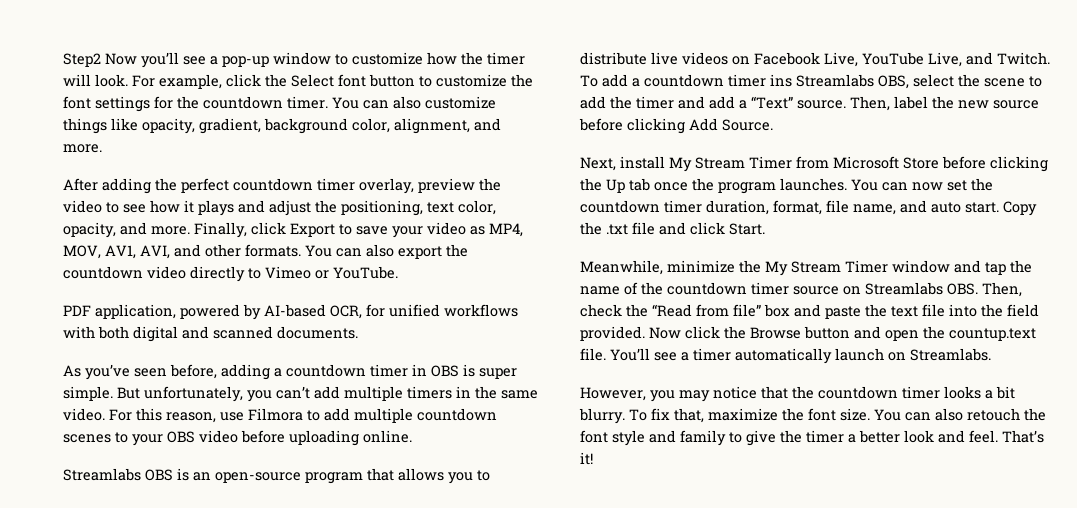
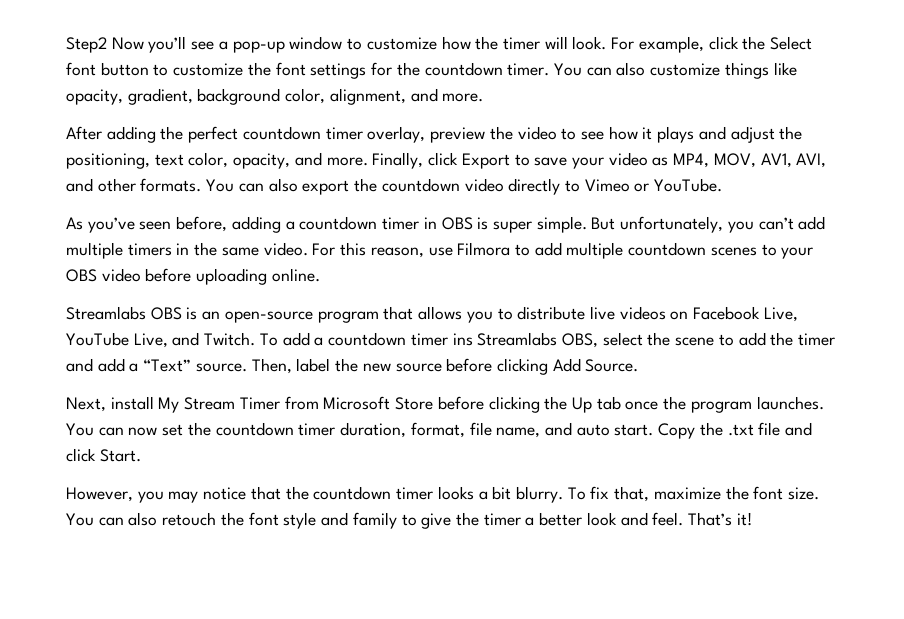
[63,304,518,320] [63,326,358,342] // PDF application, powered by AI-based OCR, for unified workflows with both digital and scanned documents. -> (723, 185) none
[580,260,1032,276] [580,282,1022,297] [580,304,1039,319] [580,326,1036,341] [580,348,991,364] // Meanwhile, minimize the My Stream Timer window and tap the name of the countdown timer source on Streamlabs OBS. Then, check the “Read from file” box and paste the text file into the field provided. Now click the Browse button and open the countup.text file. You’ll see a timer automatically launch on Streamlabs. -> (141, 455) none

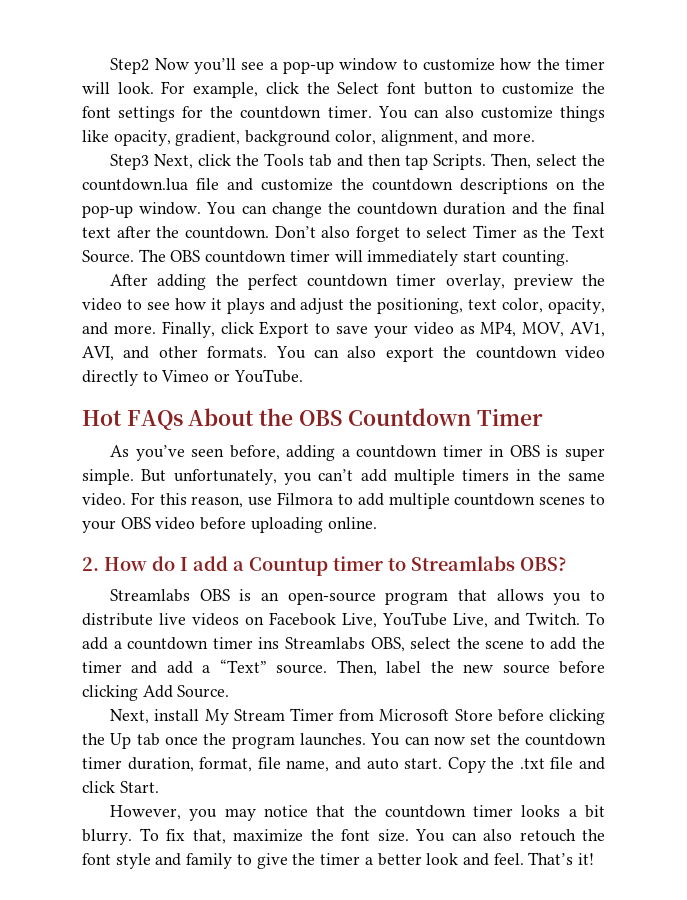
(484, 97) none -> [110,153,606,170] [82,178,605,194] [82,202,605,218] [82,225,606,242] [82,249,569,266] // Step3 Next, click the Tools tab and then tap Scripts. Then, select the countdown.lua file and customize the countdown descriptions on the pop-up window. You can change the countdown duration and the final text after the countdown. Don’t also forget to select Timer as the Text Source. The OBS countdown timer will immediately start counting.
(723, 185) none -> [82,408,544,430] // Hot FAQs About the OBS Countdown Timer
(320, 275) none -> [82,556,567,576] // 2. How do I add a Countup timer to Streamlabs OBS?

